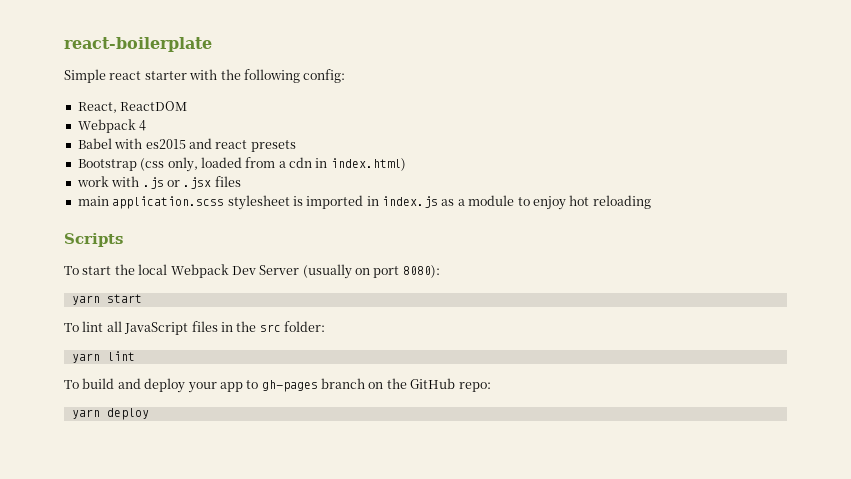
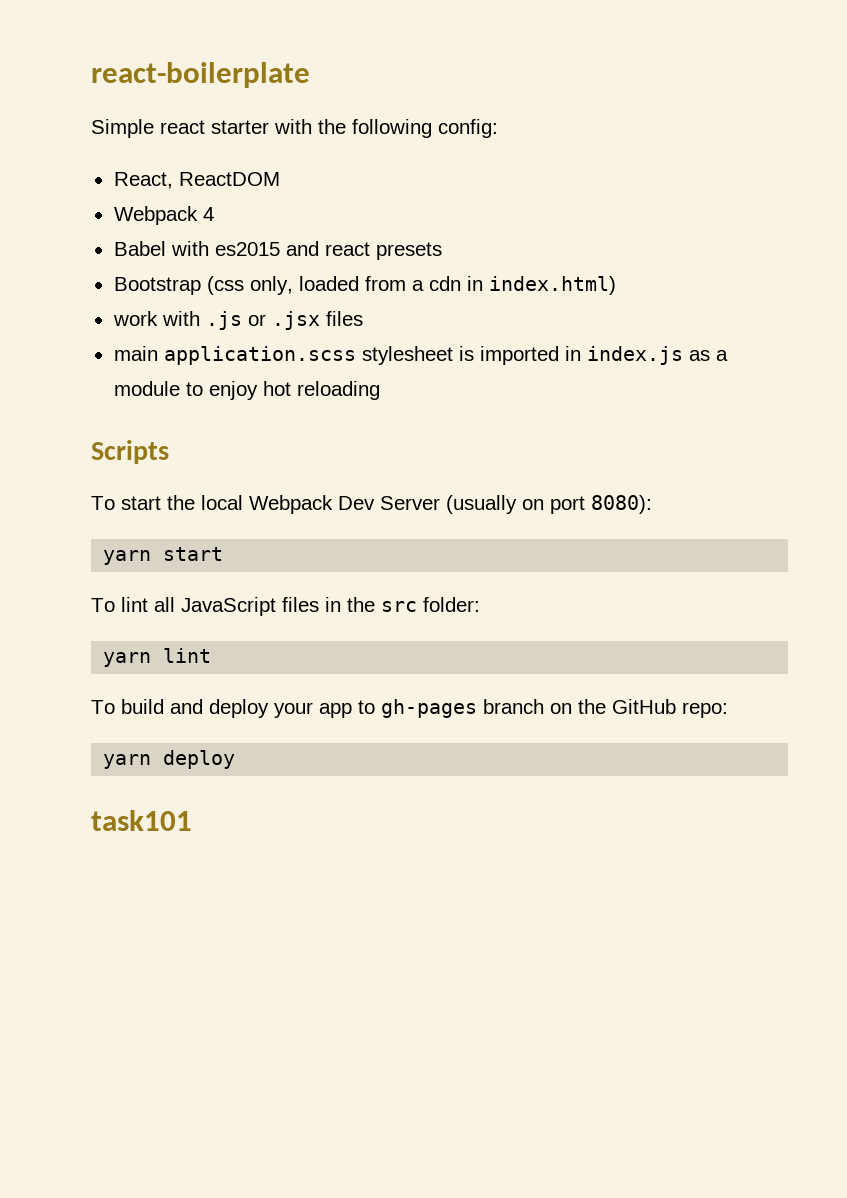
(149, 414) none -> [91,810,192,831] // task101

